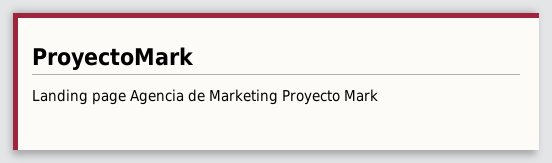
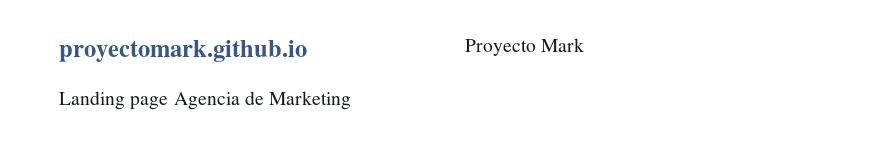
[32,47,194,70] ProyectoMark -> [59,40,307,62] proyectomark.github.io

